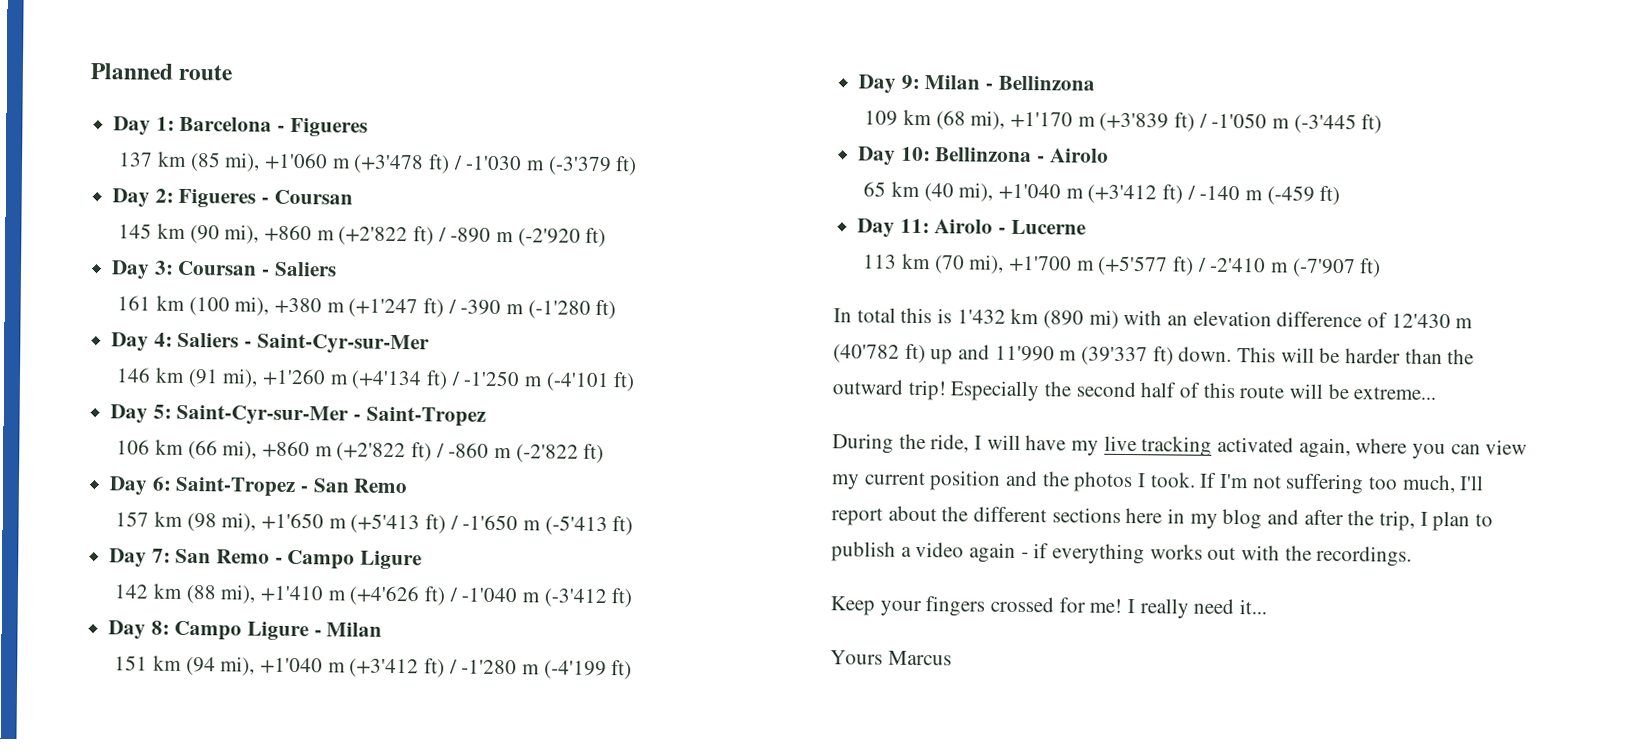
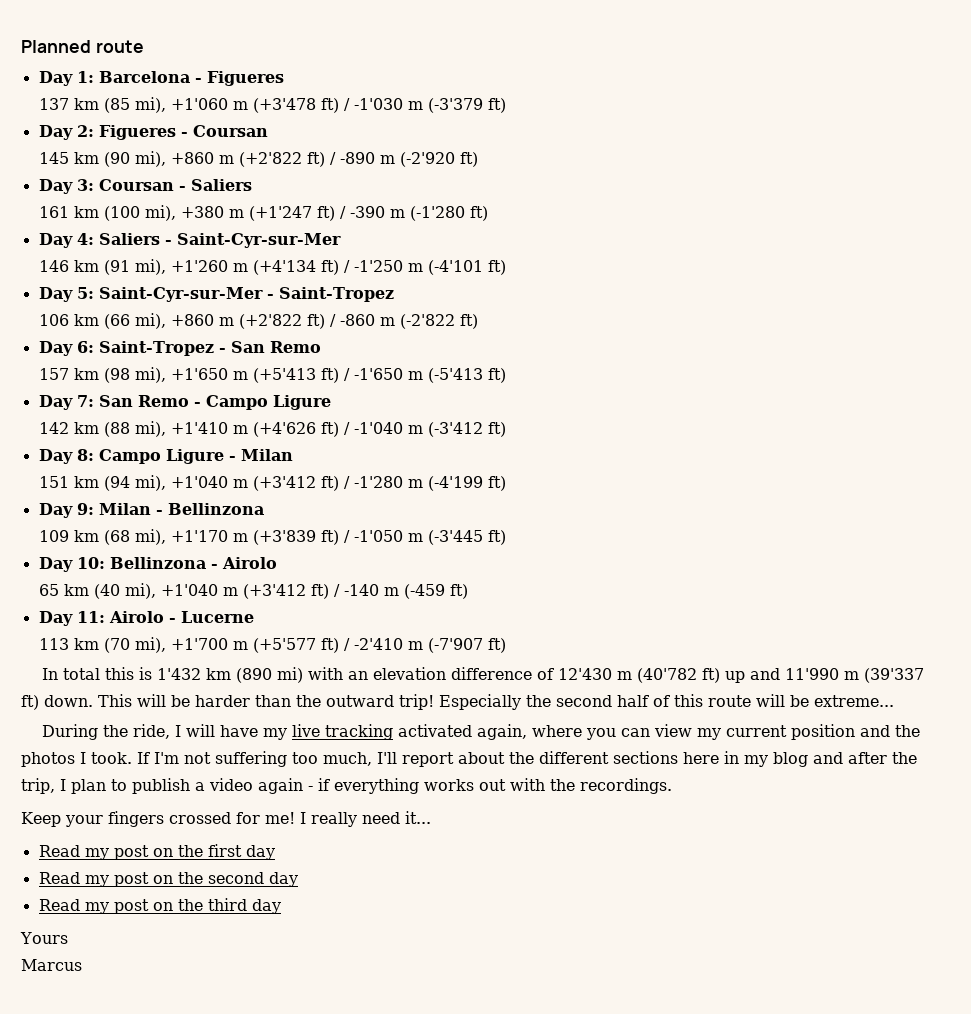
(1268, 607) none -> [38,844,275,860] [38,872,298,887] [38,898,281,914] // Read my post on the first day // Read my post on the second day // Read my post on the third day
(883, 657) none -> (68, 938) //

